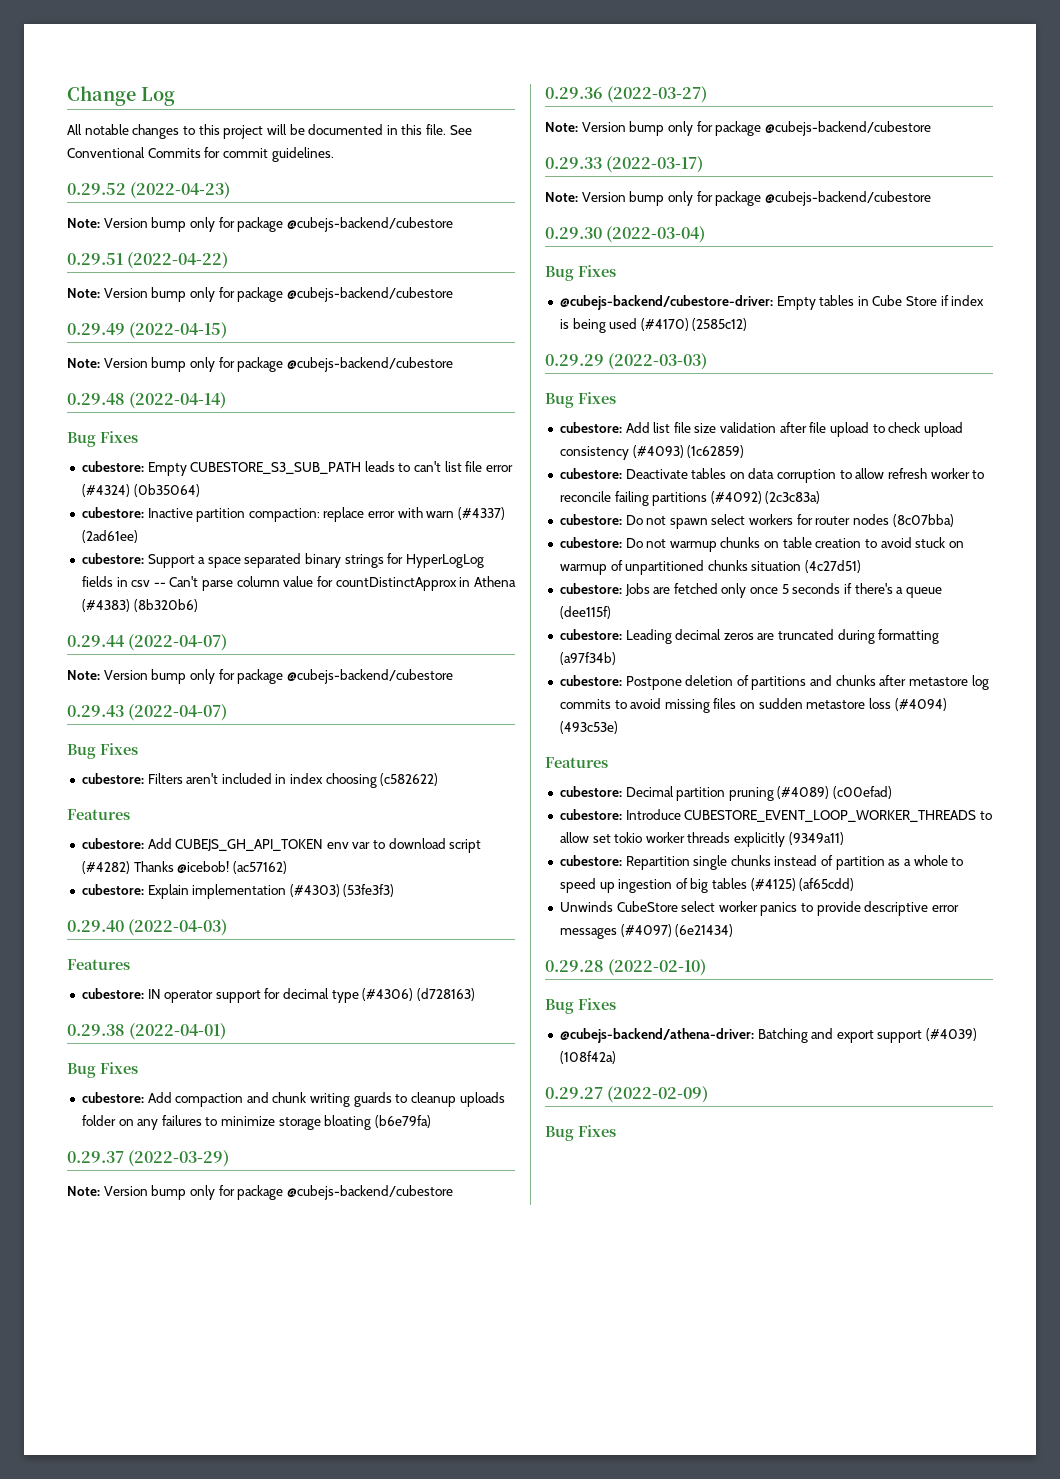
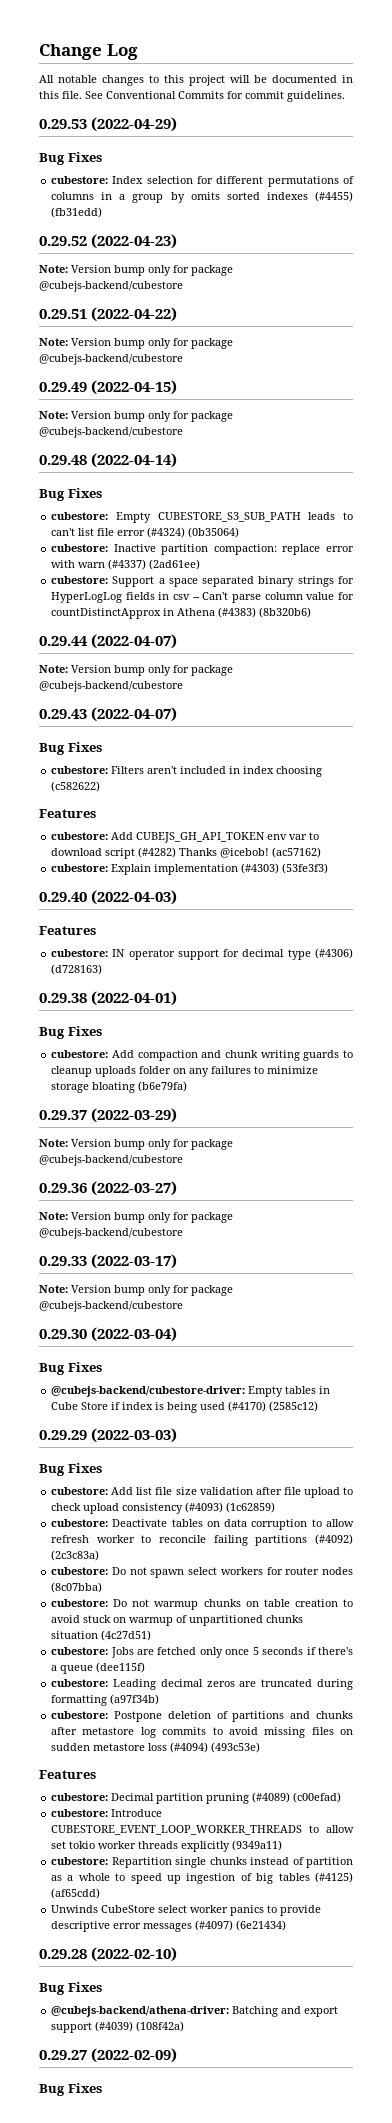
(334, 154) none -> [39,117,178,132] [39,152,102,165] [51,176,354,187] [51,191,354,203] [51,207,103,218] // 0.29.53 (2022-04-29) // Bug Fixes // cubestore: Index selection for different permutations of columns in a group by omits sorted indexes (#4455) (fb31edd)

